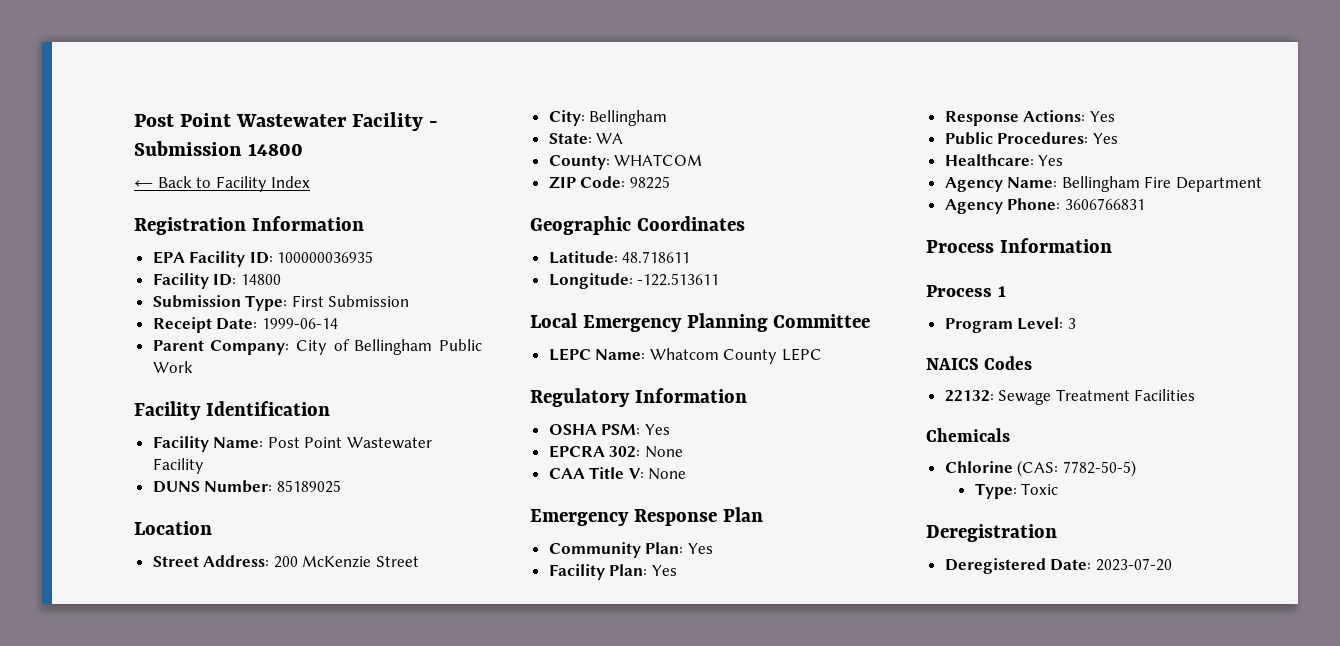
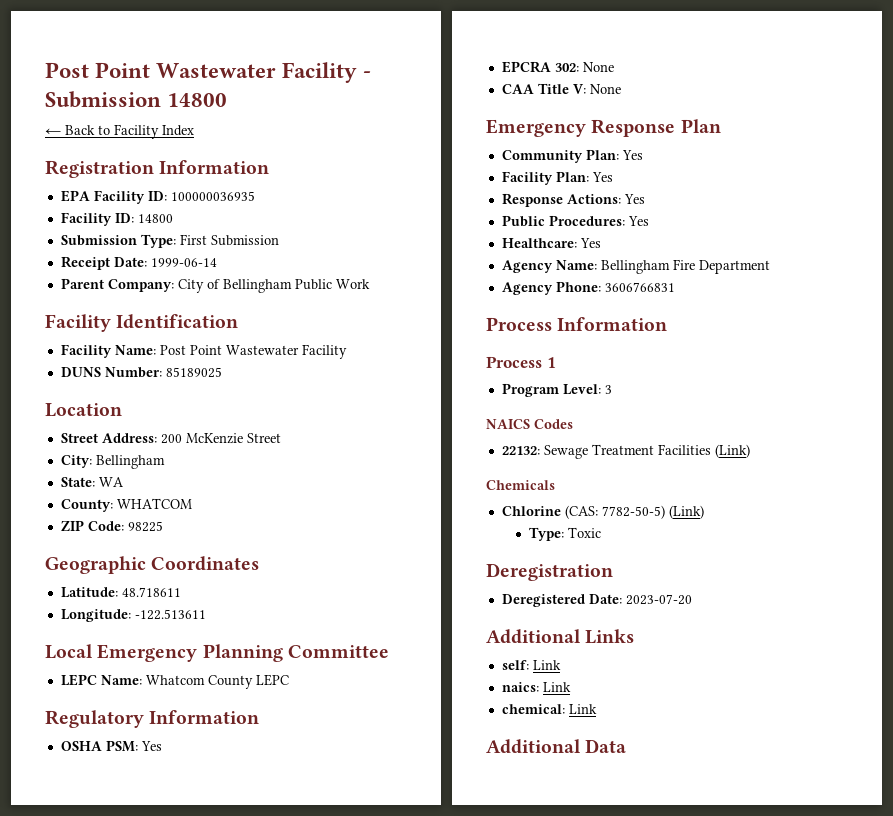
(1196, 395) none -> [714,444,750,458] (Link)
(1136, 468) none -> [668,505,704,519] (Link)
(1172, 564) none -> [486,629,635,644] [501,660,561,670] [501,682,571,692] [501,704,597,714] [486,739,627,754] // Additional Links // self: Link // naics: Link // chemical: Link // Additional Data

